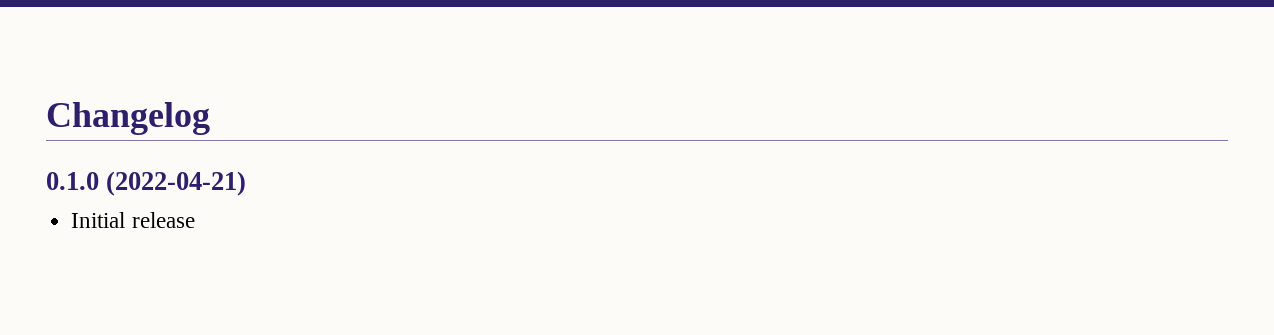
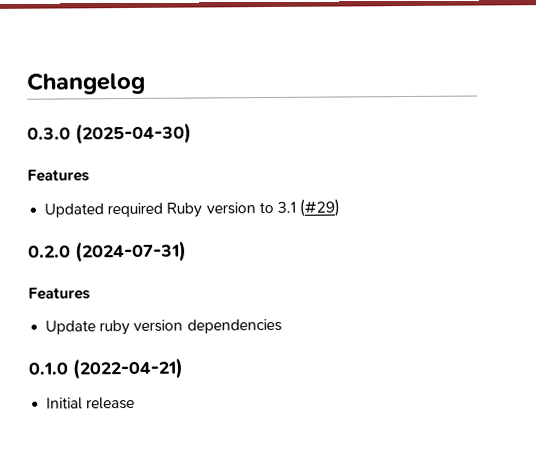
(210, 118) none -> [27,122,192,145] [27,169,90,182] [44,198,341,218] [28,240,187,263] [28,287,91,300] [45,318,282,336] // 0.3.0 (2025-04-30) // Features // Updated required Ruby version to 3.1 (#29) // 0.2.0 (2024-07-31) // Features // Update ruby version dependencies

